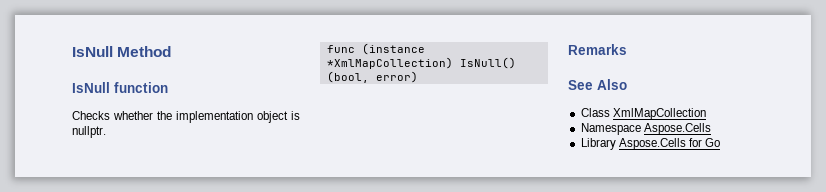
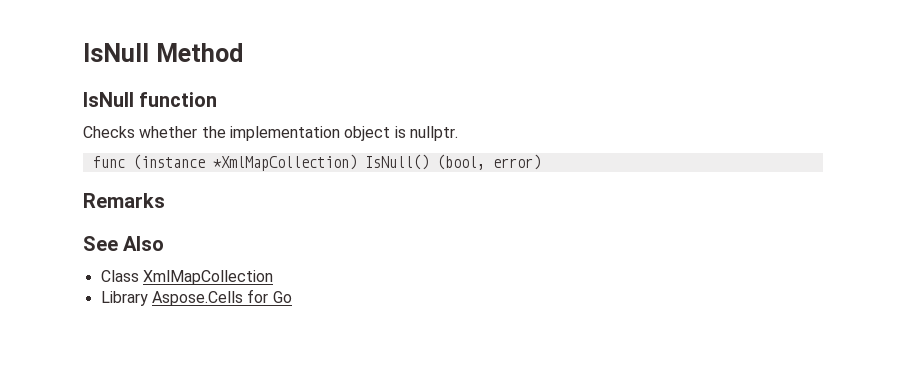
[580,123,711,135] // Namespace Aspose.Cells -> (273, 277) none

